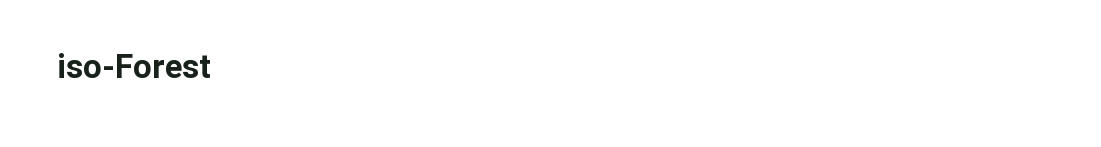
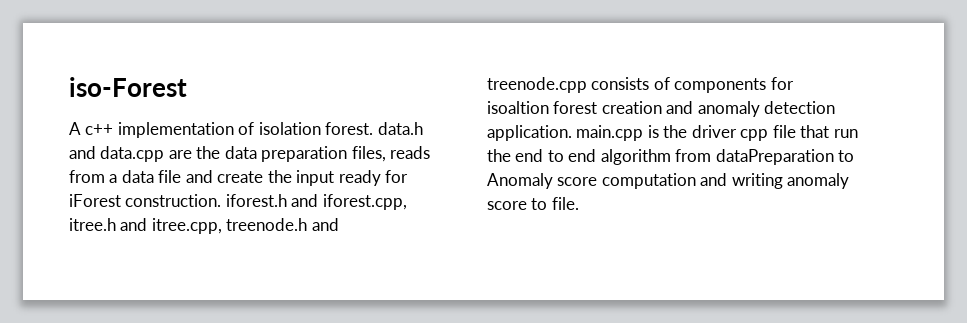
(211, 65) none -> [69,122,423,138] [69,146,431,162] [69,170,409,186] [69,194,407,210] [69,218,339,234] [487,77,794,93] [487,101,836,117] [487,125,858,141] [487,149,855,165] [487,173,850,189] [487,197,579,210] // A c++ implementation of isolation forest. data.h and data.cpp are the data preparation files, reads from a data file and create the input ready for iForest construction. iforest.h and iforest.cpp, itree.h and itree.cpp, treenode.h and treenode.cpp consists of components for isoaltion forest creation and anomaly detection application. main.cpp is the driver cpp file that run the end to end algorithm from dataPreparation to Anomaly score computation and writing anomaly score to file.

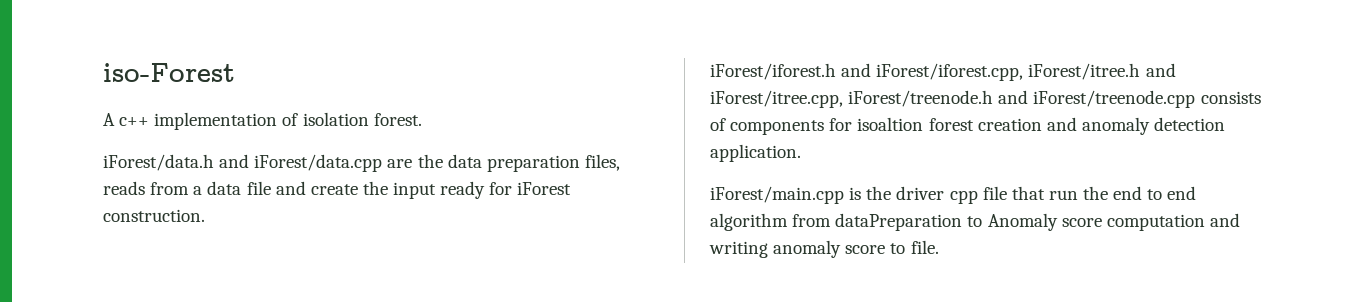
[377,122,423,135] [69,146,165,162] data.h and data.cpp -> [103,154,383,172] // iForest/data.h and iForest/data.cpp
[225,194,407,210] [69,218,339,234] [487,77,587,93] iforest.h and iforest.cpp, itree.h and itree.cpp, treenode.h and treenode.cpp -> [710,63,1176,81] [710,90,1196,108] // iForest/iforest.h and iForest/iforest.cpp, iForest/itree.h and iForest/itree.cpp, iForest/treenode.h and iForest/treenode.cpp
[576,125,644,141] main.cpp -> [710,186,844,204] // iForest/main.cpp

